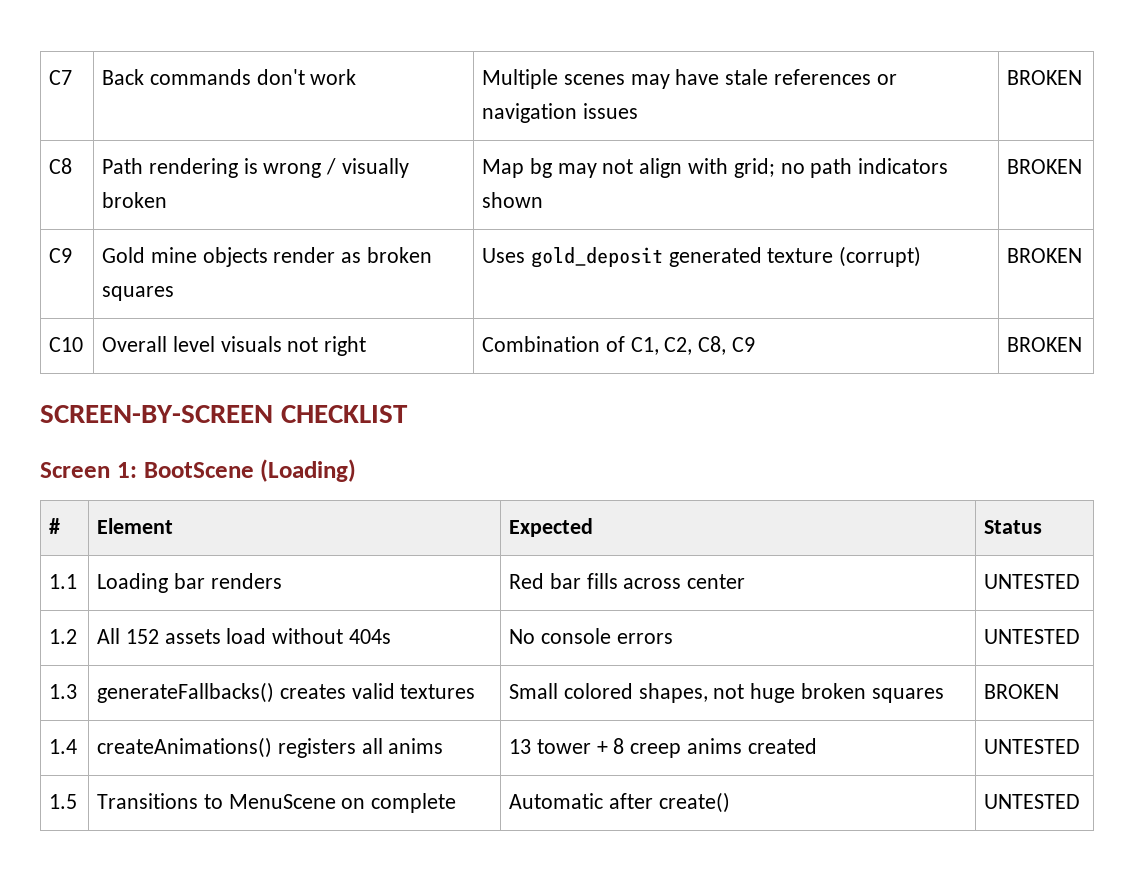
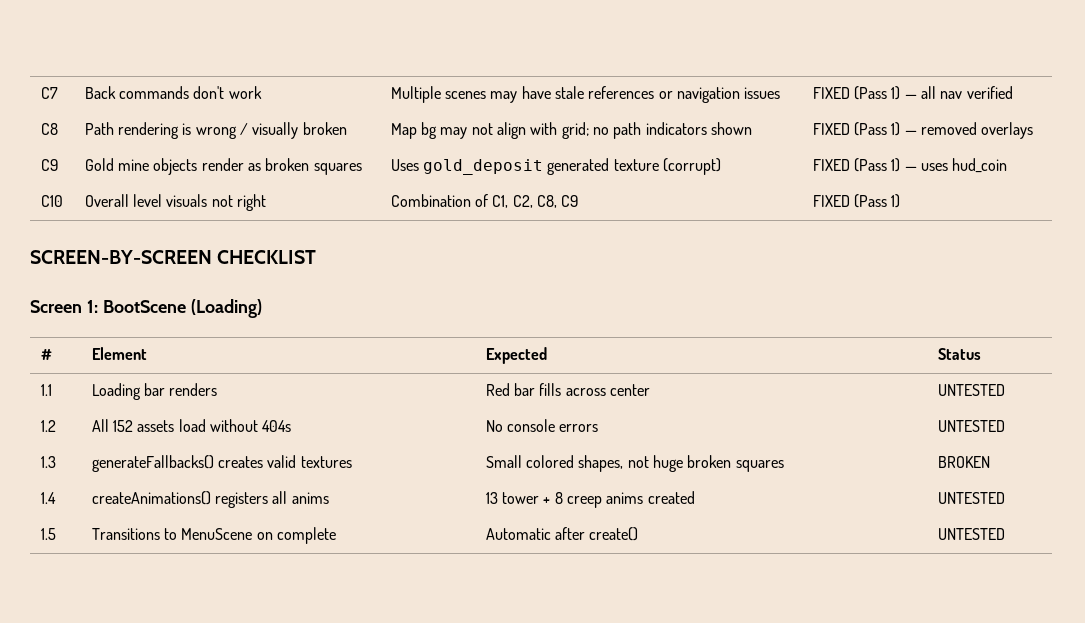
[1007,70,1083,85] BROKEN -> [812,86,1013,100] FIXED (Pass 1) — all nav verified
[1007,159,1083,174] BROKEN -> [812,122,1034,139] FIXED (Pass 1) — removed overlays
[1007,248,1083,263] BROKEN -> [812,158,1008,173] FIXED (Pass 1) — uses hud_coin
[1007,337,1083,352] BROKEN -> [812,194,901,208] FIXED (Pass 1)

